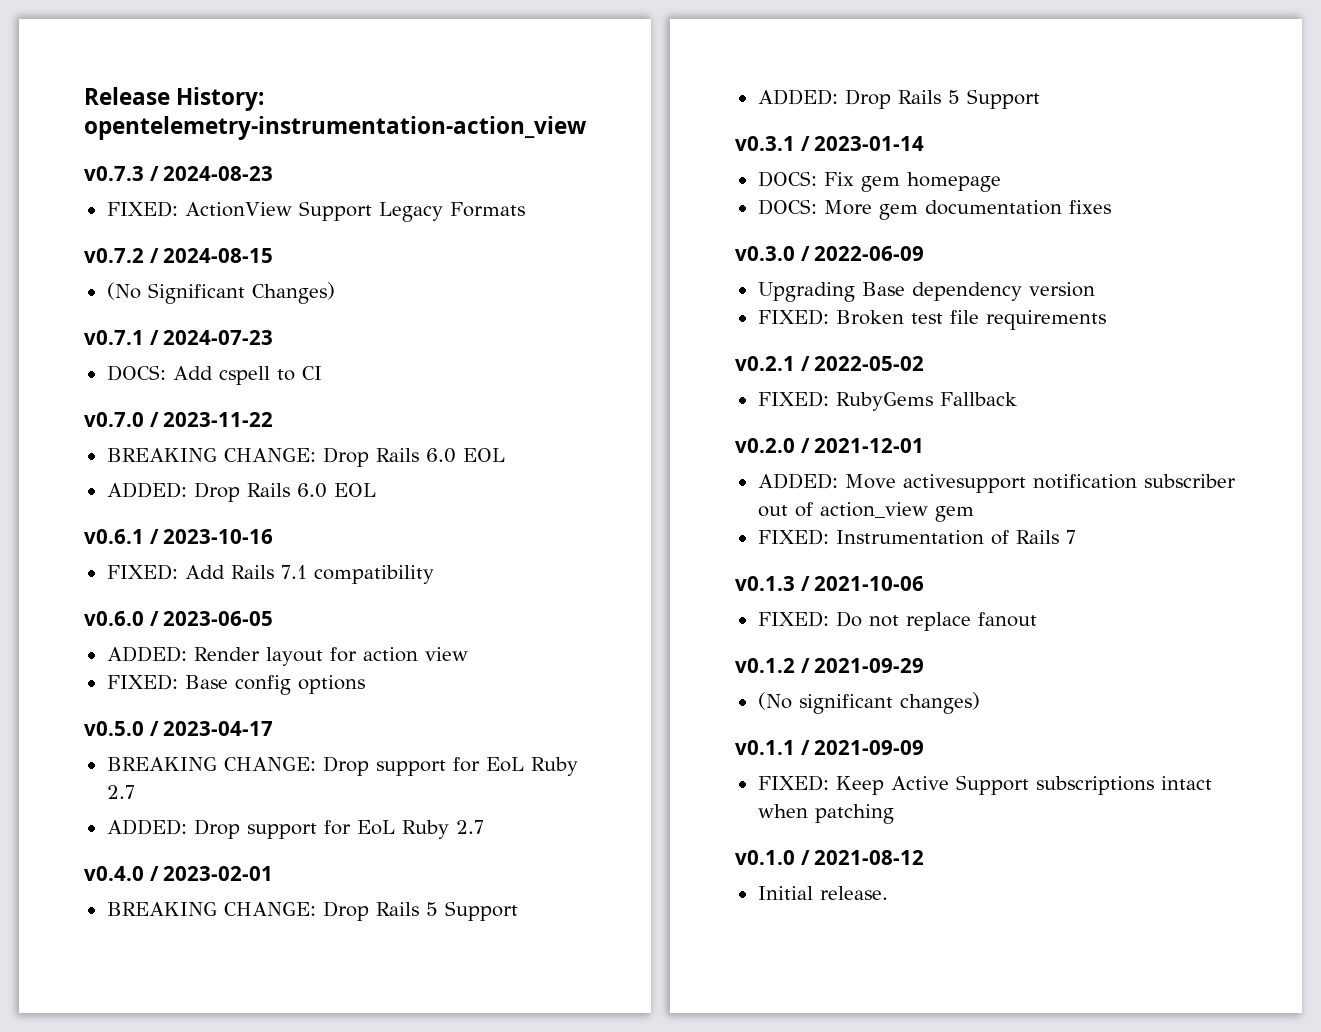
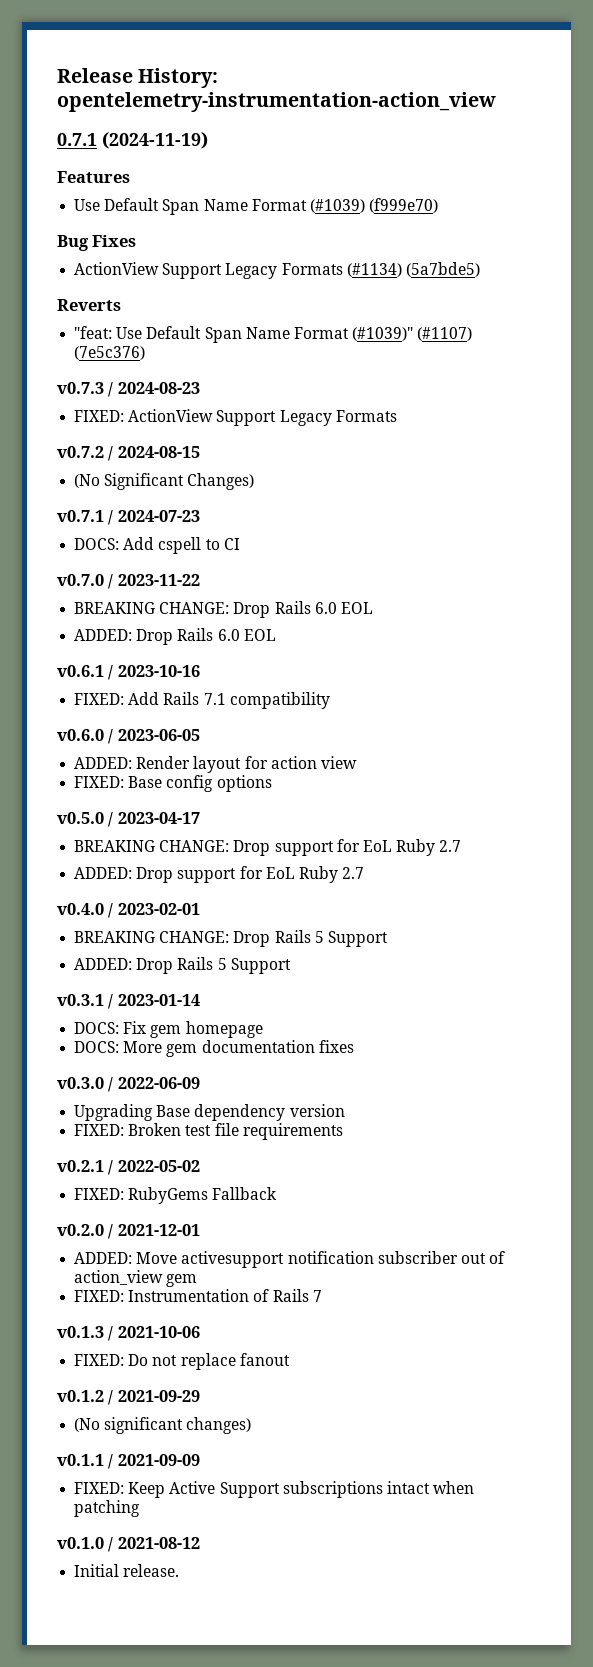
(587, 128) none -> [57,132,208,149] [57,171,130,183] [74,198,439,215] [57,235,137,251] [74,262,480,279] [57,299,121,311] [74,326,473,343] [74,346,146,360] // 0.7.1 (2024-11-19) // Features // Use Default Span Name Format (#1039) (f999e70) // Bug Fixes // ActionView Support Legacy Formats (#1134) (5a7bde5) // Reverts // "feat: Use Default Span Name Format (#1039)" (#1107) (7e5c376)

